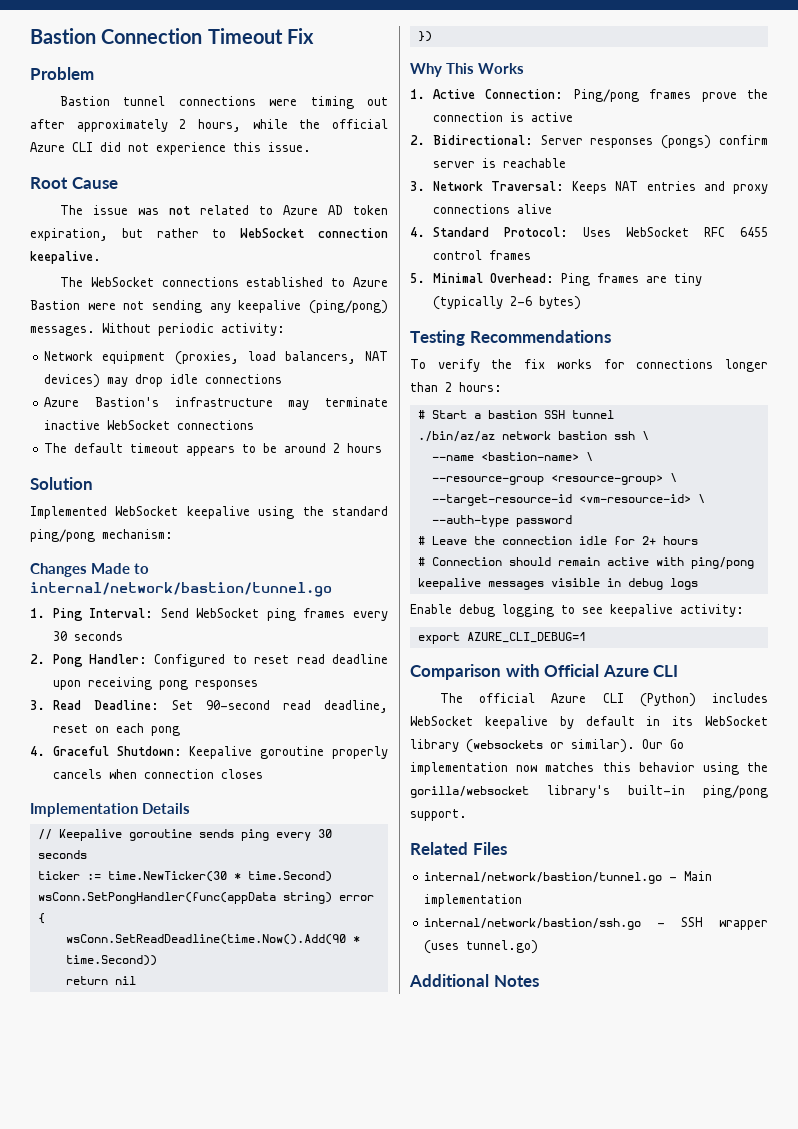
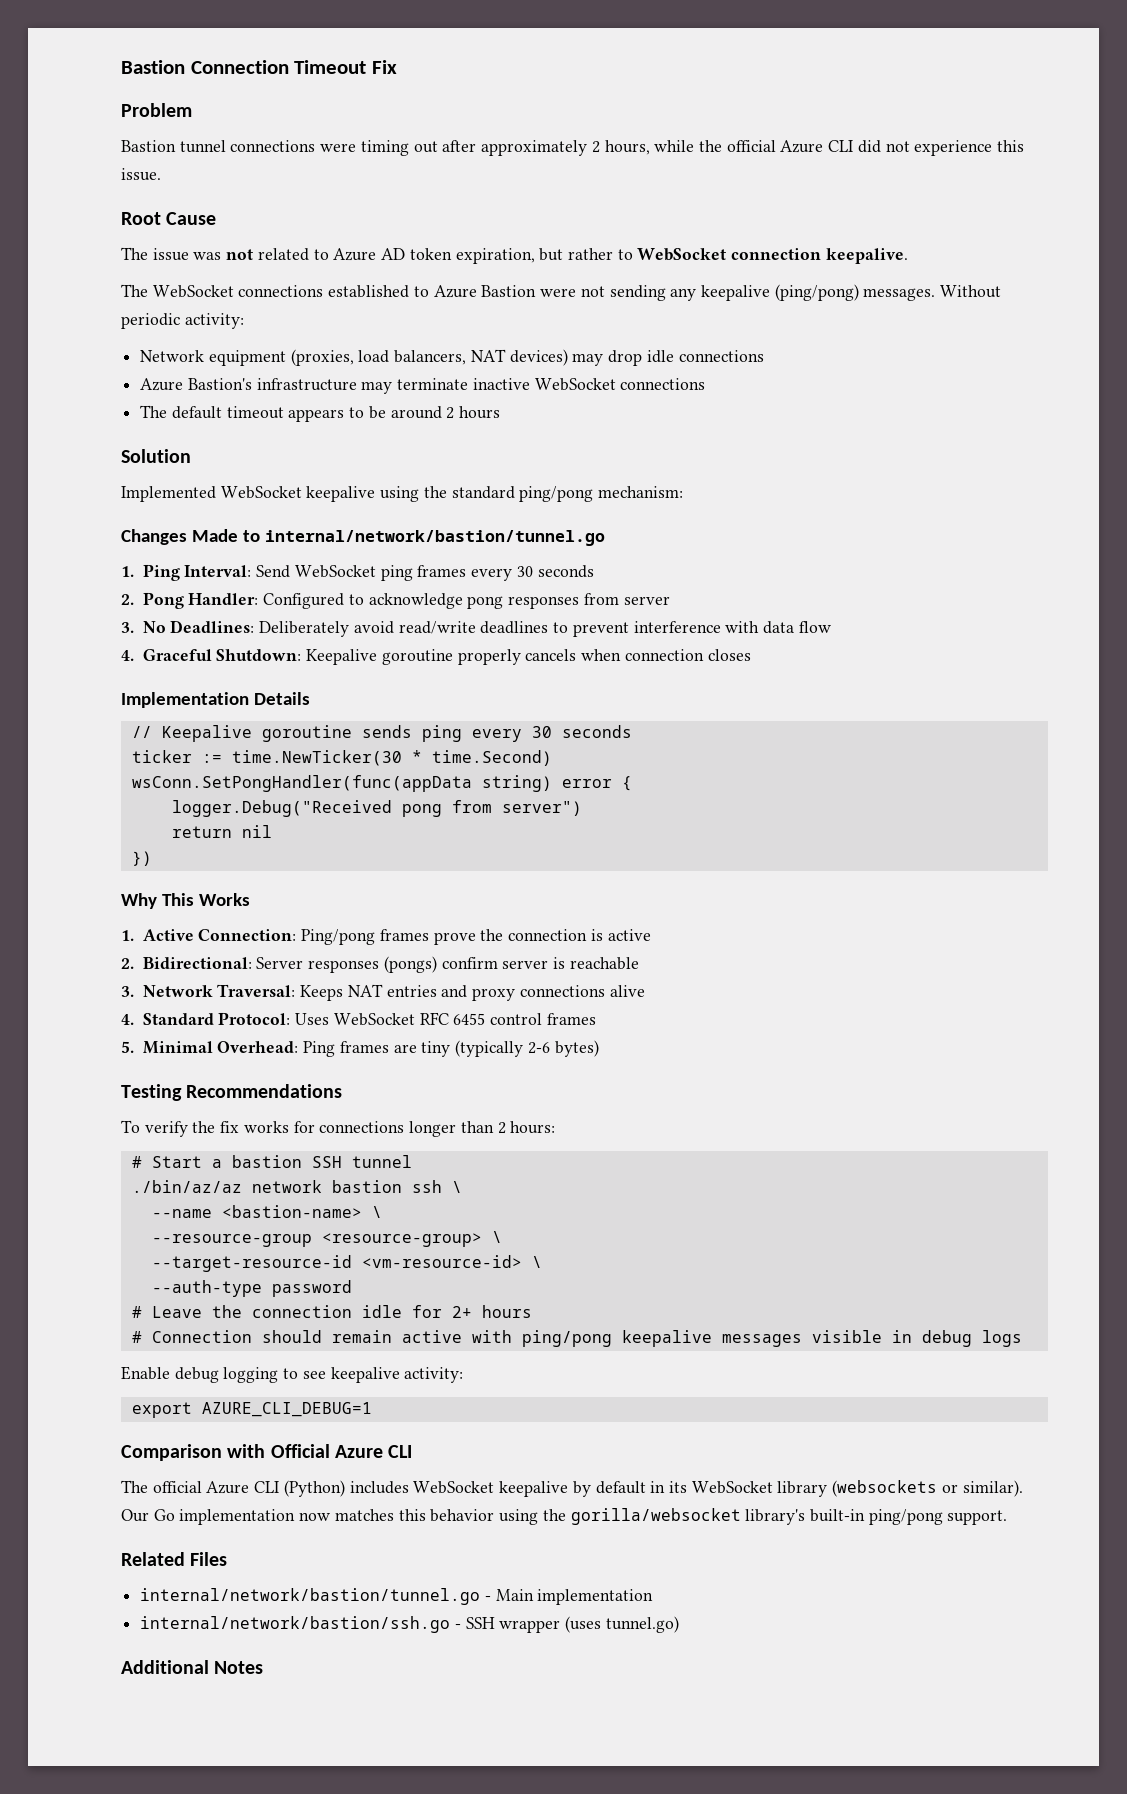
[254,654,388,664] [52,677,152,690] reset read deadline upon receiving -> [368,593,463,609] acknowledge
[30,700,388,713] [52,723,180,736] // 3. Read Deadline: Set 90-second read deadline, reset on each pong -> [583,593,670,605] [121,620,831,637] from server // 3. No Deadlines: Deliberately avoid read/write deadlines to prevent interference with data flow
[65,934,360,945] [65,955,157,966] wsConn.SetReadDeadline(time.Now().Add(90 * time.Second)) -> [171,800,582,817] logger.Debug("Received pong from server")

